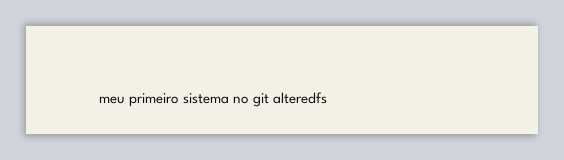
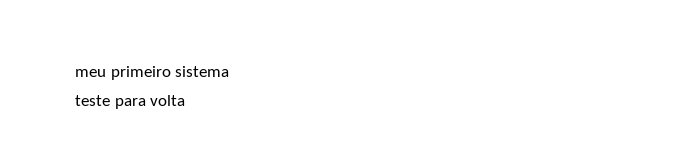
[233,92,328,107] no git alteredfs -> [75,95,186,109] // teste para volta

